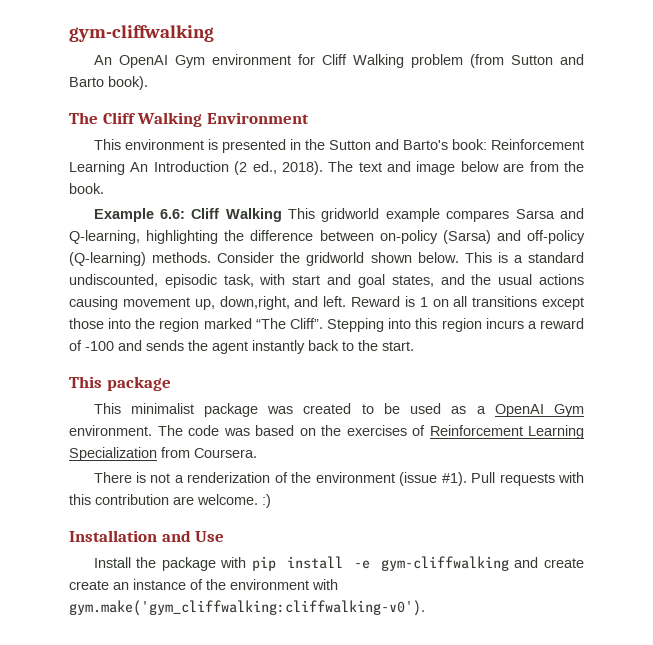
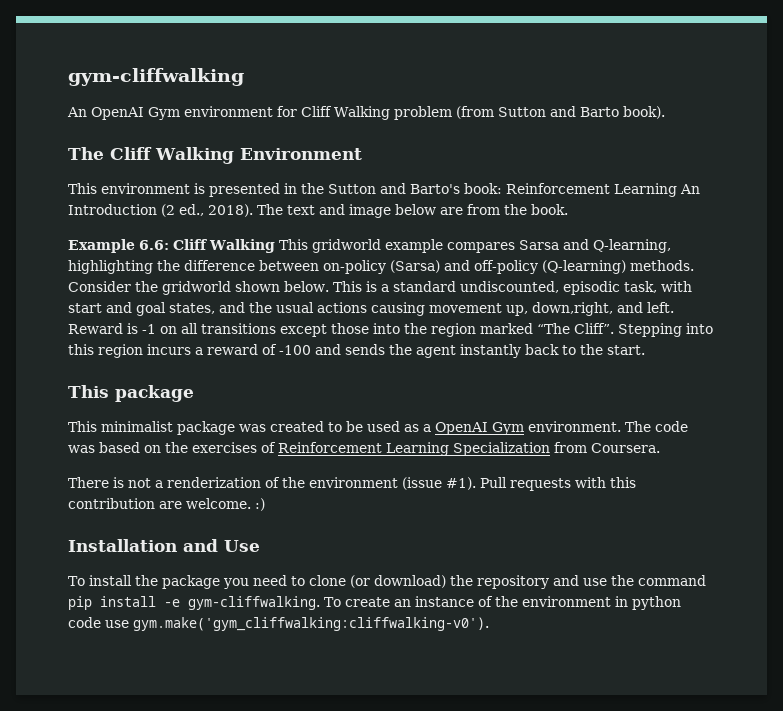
[419,297,428,307] 1 -> [142,324,156,334] -1
[93,556,584,571] Install the package with pip install -e gym-cliffwalking and create -> [68,575,706,589] [68,596,341,610] To install the package you need to clone (or download) the repository and use the command pip install -e gym-cliffwalking. To
[312,579,338,590] with -> [614,596,681,610] [68,617,129,628] in python code use

